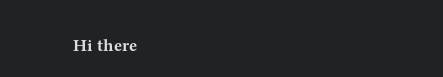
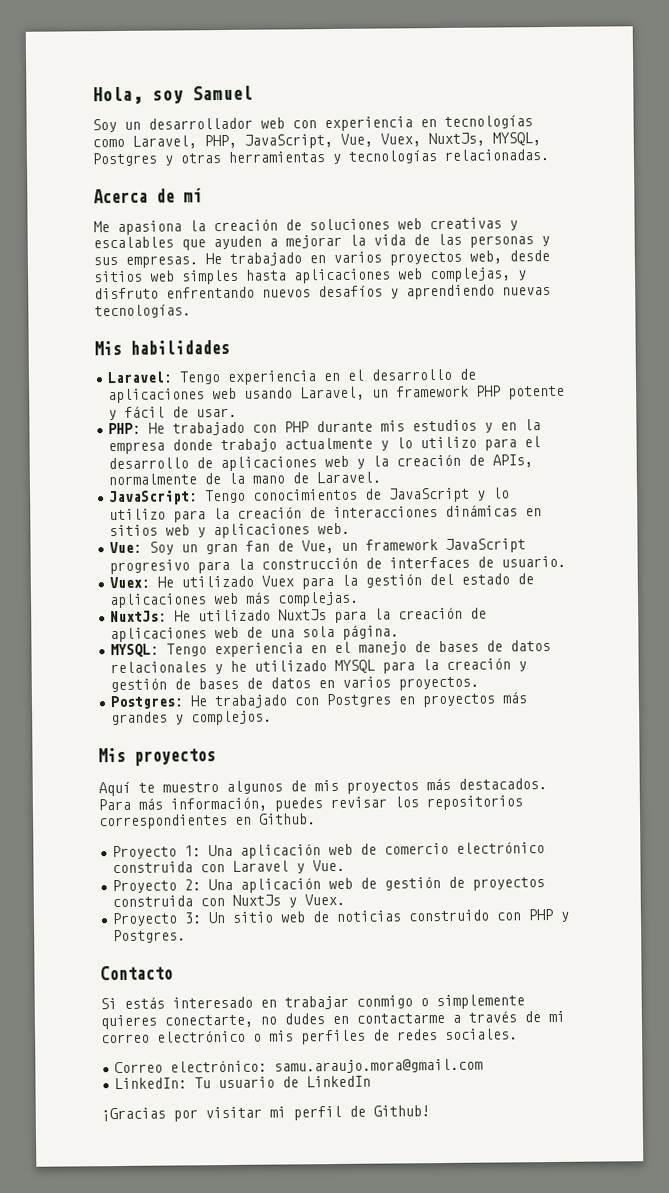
[73,39,137,51] Hi there -> [92,85,253,105] [92,115,533,133] [92,132,541,149] [92,148,549,167] [93,188,202,204] [93,217,518,235] [93,233,550,251] [93,249,550,268] [93,267,527,285] [94,284,551,300] [94,304,191,319] [94,339,230,356] [107,368,478,385] [108,385,566,404] [108,405,238,421] [108,419,542,436] [108,436,542,455] [108,453,534,472] [108,471,382,486] [109,487,511,506] [109,504,543,523] [109,522,351,539] [109,538,527,555] [109,555,567,575] [109,573,535,590] [109,591,360,609] [110,606,488,624] [110,624,400,643] [110,639,552,658] [110,657,528,675] [110,676,480,693] [110,691,528,710] [111,710,273,726] [98,747,216,766] [98,777,547,797] [98,795,523,812] [99,813,316,830] [112,841,546,860] [112,859,346,874] [112,876,546,894] [112,893,346,908] [112,908,571,927] [113,929,187,944] [100,965,173,981] [100,994,525,1010] [100,1010,565,1030] [101,1028,518,1045] [114,1058,484,1074] [114,1075,372,1090] [101,1105,430,1122] Hola, soy Samuel // Soy un desarrollador web con experiencia en tecnologías como Laravel, PHP, JavaScript, Vue, Vuex, NuxtJs, MYSQL, Postgres y otras herramientas y tecnologías relacionadas. // Acerca de mí // Me apasiona la creación de soluciones web creativas y escalables que ayuden a mejorar la vida de las personas y sus empresas. He trabajado en varios proyectos web, desde sitios web simples hasta aplicaciones web complejas, y disfruto enfrentando nuevos desafíos y aprendiendo nuevas tecnologías. // Mis habilidades // Laravel: Tengo experiencia en el desarrollo de aplicaciones web usando Laravel, un framework PHP potente y fácil de usar. // PHP: He trabajado con PHP durante mis estudios y en la empresa donde trabajo actualmente y lo utilizo para el desarrollo de aplicaciones web y la creación de APIs, normalmente de la mano de Laravel. // JavaScript: Tengo conocimientos de JavaScript y lo utilizo para la creación de interacciones dinámicas en sitios web y aplicaciones web. // Vue: Soy un gran fan de Vue, un framework JavaScript progresivo para la construcción de interfaces de usuario. // Vuex: He utilizado Vuex para la gestión del estado de aplicaciones web más complejas. // NuxtJs: He utilizado NuxtJs para la creación de aplicaciones web de una sola página. // MYSQL: Tengo experiencia en el manejo de bases de datos relacionales y he utilizado MYSQL para la creación y gestión de bases de datos en varios proyectos. // Postgres: He trabajado con Postgres en proyectos más grandes y complejos. // Mis proyectos // Aquí te muestro algunos de mis proyectos más destacados. Para más información, puedes revisar los repositorios correspondientes en Github. // Proyecto 1: Una aplicación web de comercio electrónico construida con Laravel y Vue. // Proyecto 2: Una aplicación web de gestión de proyectos construida con NuxtJs y Vuex. // Proyecto 3: Un sitio web de noticias construido con PHP y Postgres. // Contacto // Si estás interesado en trabajar conmigo o simplemente quieres conectarte, no dudes en contactarme a través de mi correo electrónico o mis perfiles de redes sociales. // Correo electrónico: samu.araujo.mora@gmail.com // LinkedIn: Tu usuario de LinkedIn // ¡Gracias por visitar mi perfil de Github!

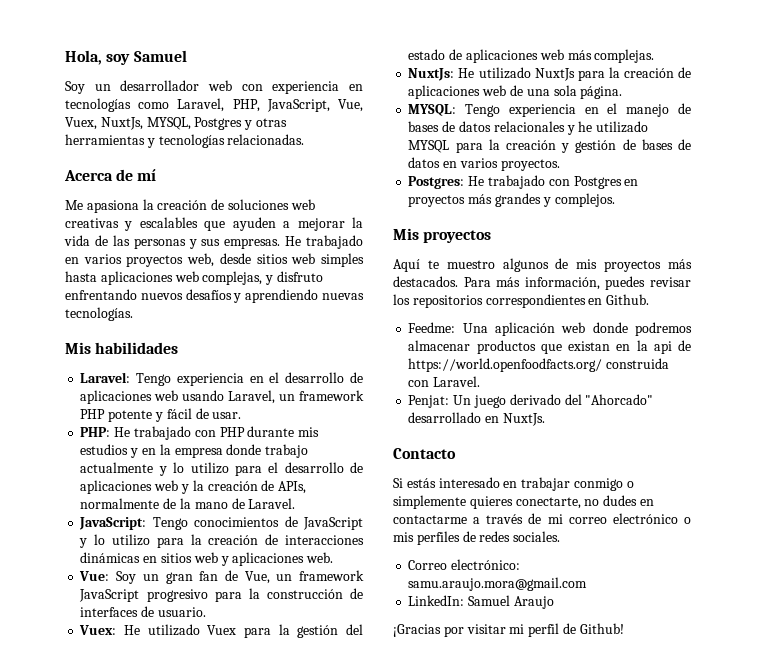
[112,841,546,860] [112,859,346,874] [112,876,546,894] [112,893,346,908] [112,908,571,927] [113,929,187,944] Proyecto 1: Una aplicación web de comercio electrónico construida con Laravel y Vue. // Proyecto 2: Una aplicación web de gestión de proyectos construida con NuxtJs y Vuex. // Proyecto 3: Un sitio web de noticias construido con PHP y Postgres. -> [408,322,693,336] [408,340,691,354] [408,358,670,372] [408,376,481,387] [408,394,654,408] [408,412,545,426] Feedme: Una aplicación web donde podremos almacenar productos que existan en la api de https://world.openfoodfacts.org/ construida con Laravel. // Penjat: Un juego derivado del "Ahorcado" desarrollado en NuxtJs.
[194,1075,372,1089] Tu usuario de LinkedIn -> [468,595,554,609] Samuel Araujo

